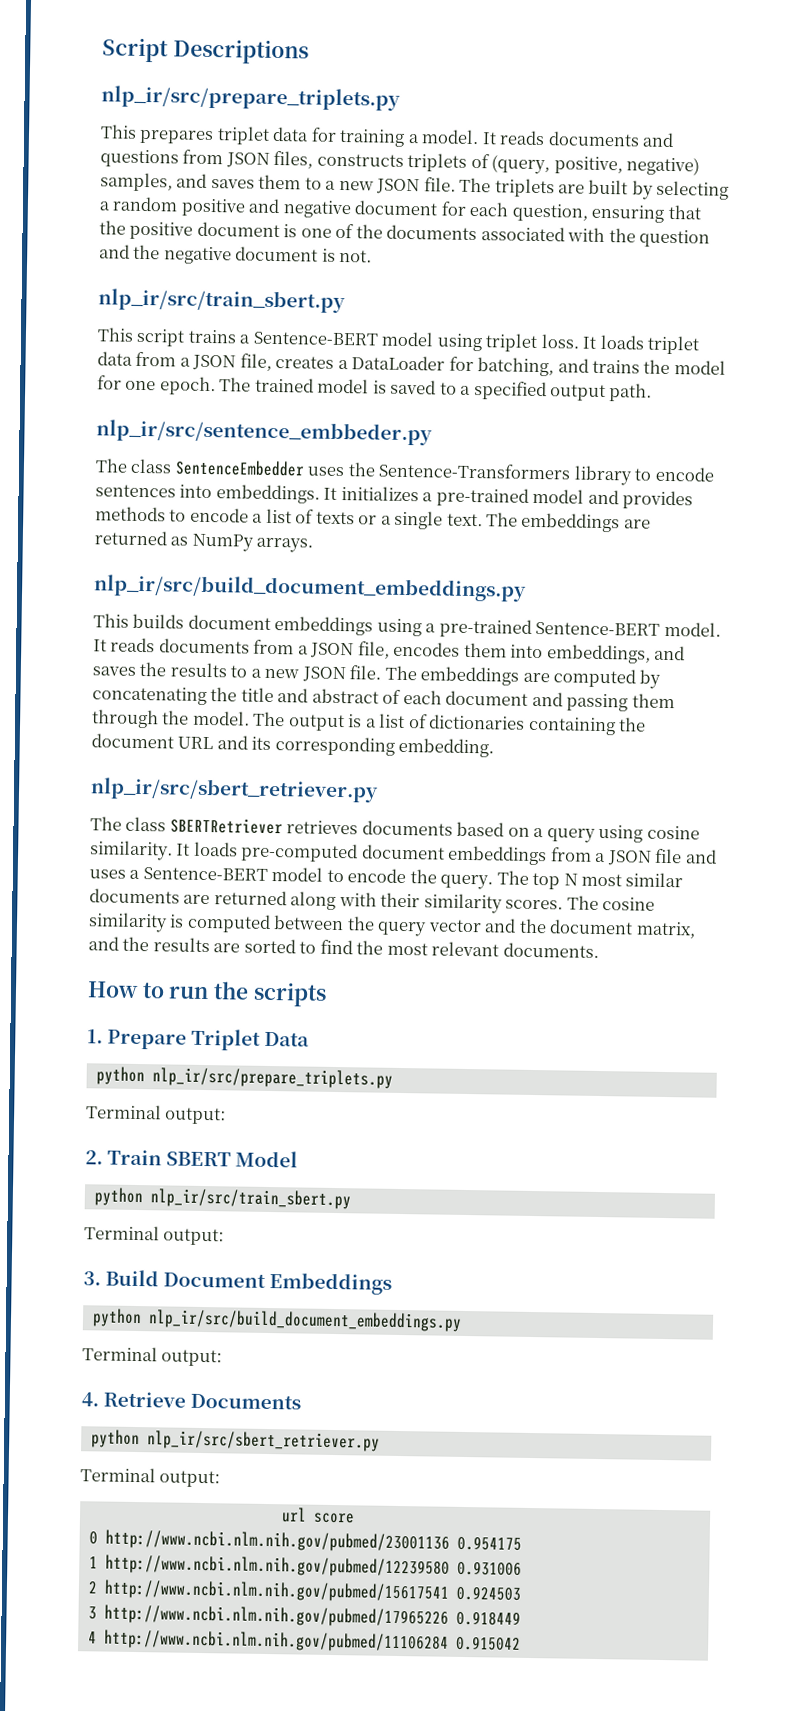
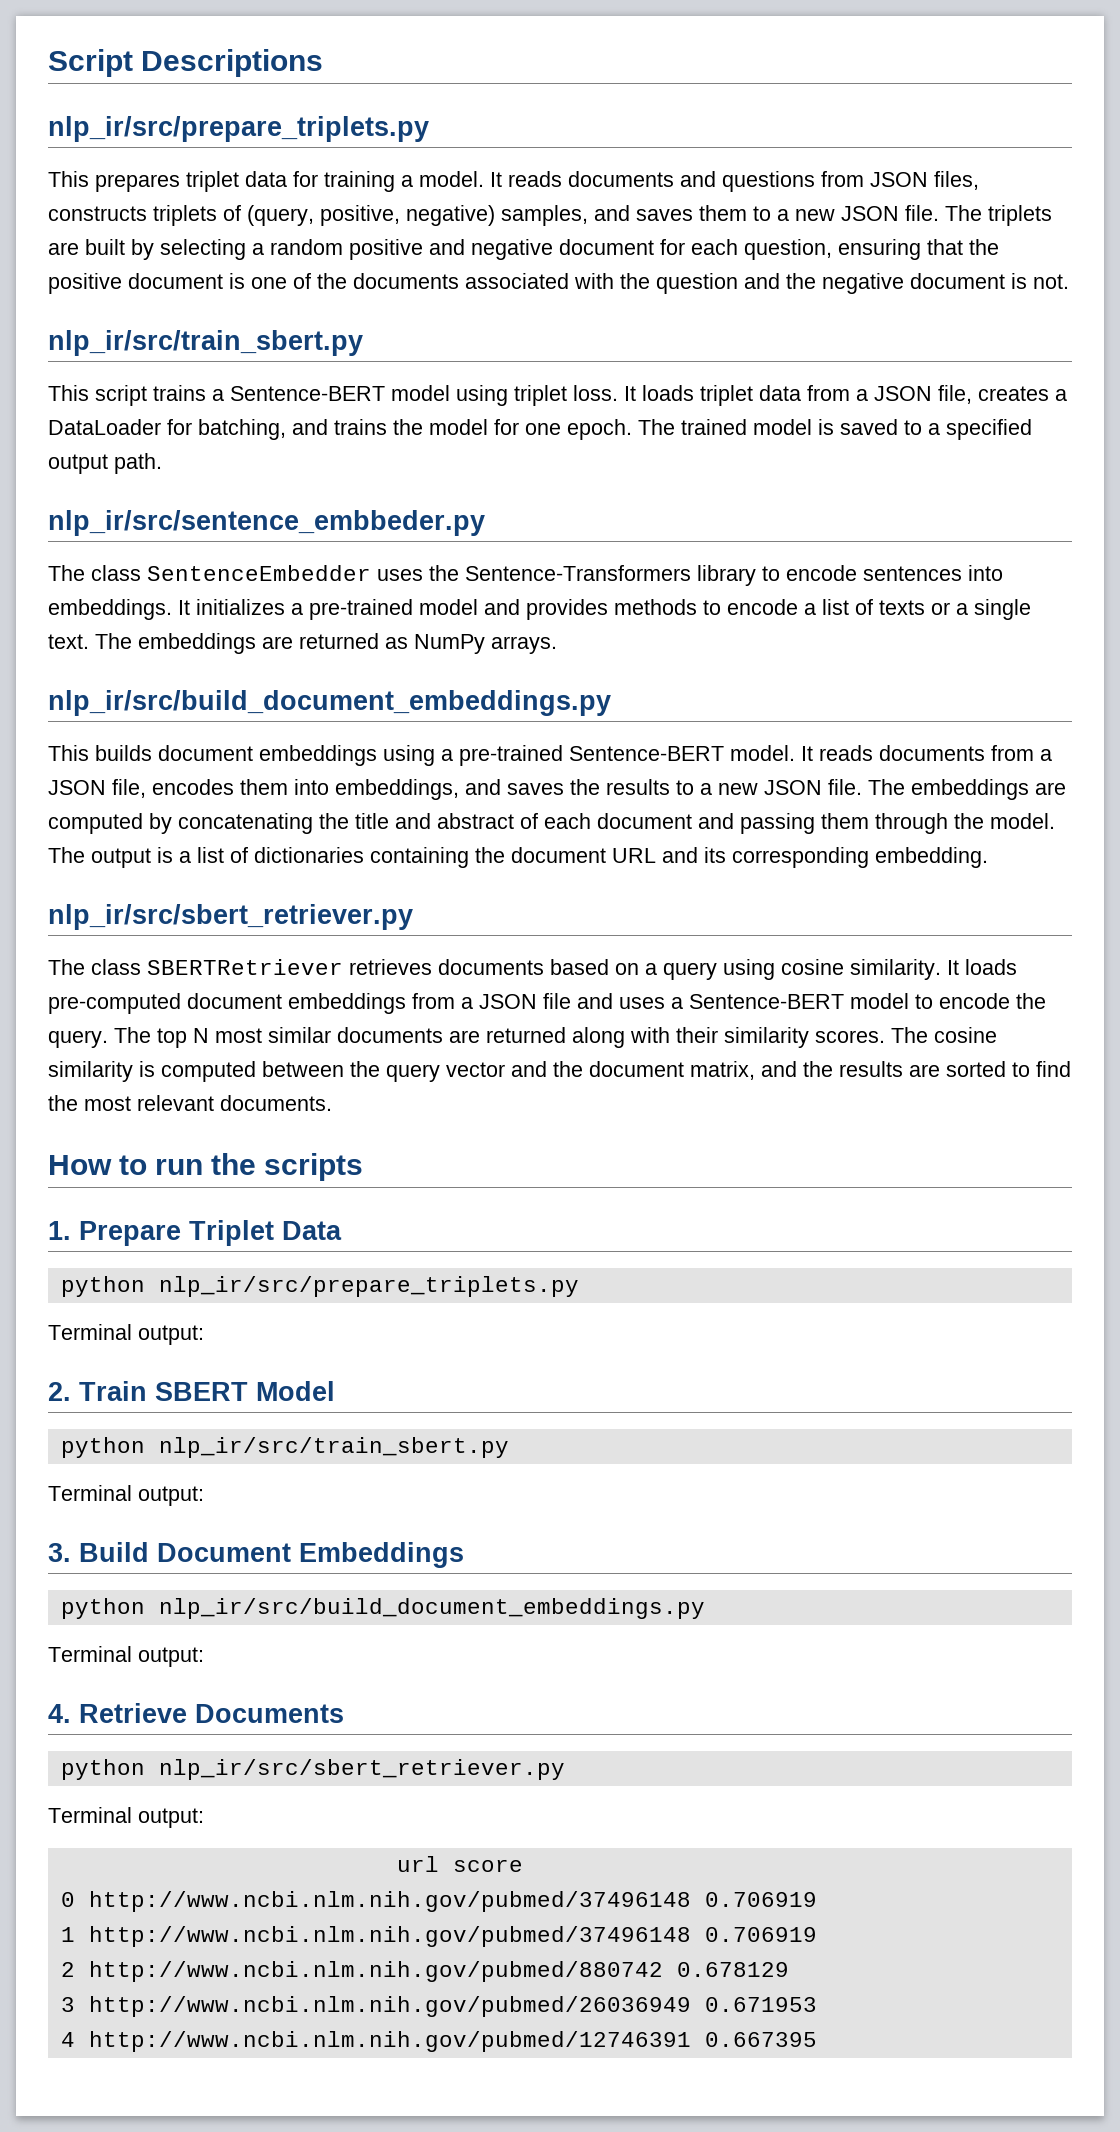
[104,1529,522,1553] http://www.ncbi.nlm.nih.gov/pubmed/23001136 0.954175 -> [88,1891,817,1912] http://www.ncbi.nlm.nih.gov/pubmed/37496148 0.706919
[104,1554,522,1578] http://www.ncbi.nlm.nih.gov/pubmed/12239580 0.931006 -> [88,1926,817,1947] http://www.ncbi.nlm.nih.gov/pubmed/37496148 0.706919
[103,1579,521,1603] http://www.ncbi.nlm.nih.gov/pubmed/15617541 0.924503 -> [88,1961,789,1982] http://www.ncbi.nlm.nih.gov/pubmed/880742 0.678129
[103,1604,521,1628] http://www.ncbi.nlm.nih.gov/pubmed/17965226 0.918449 -> [88,1996,817,2017] http://www.ncbi.nlm.nih.gov/pubmed/26036949 0.671953
[103,1629,521,1653] http://www.ncbi.nlm.nih.gov/pubmed/11106284 0.915042 -> [88,2031,817,2052] http://www.ncbi.nlm.nih.gov/pubmed/12746391 0.667395

